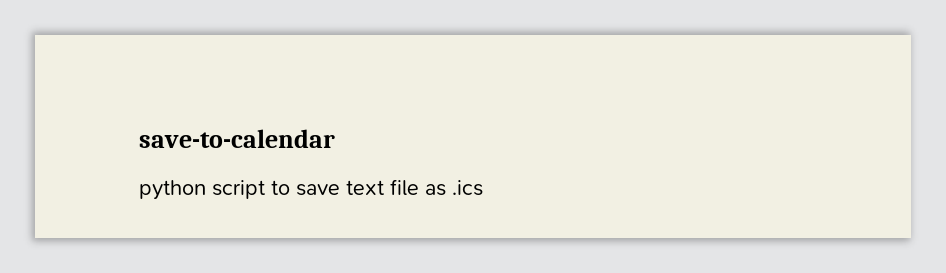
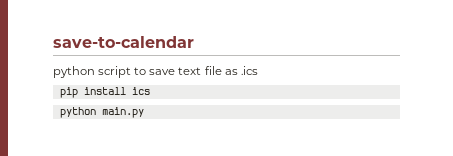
(483, 188) none -> [59,87,150,98] [59,107,144,118] // pip install ics // python main.py

